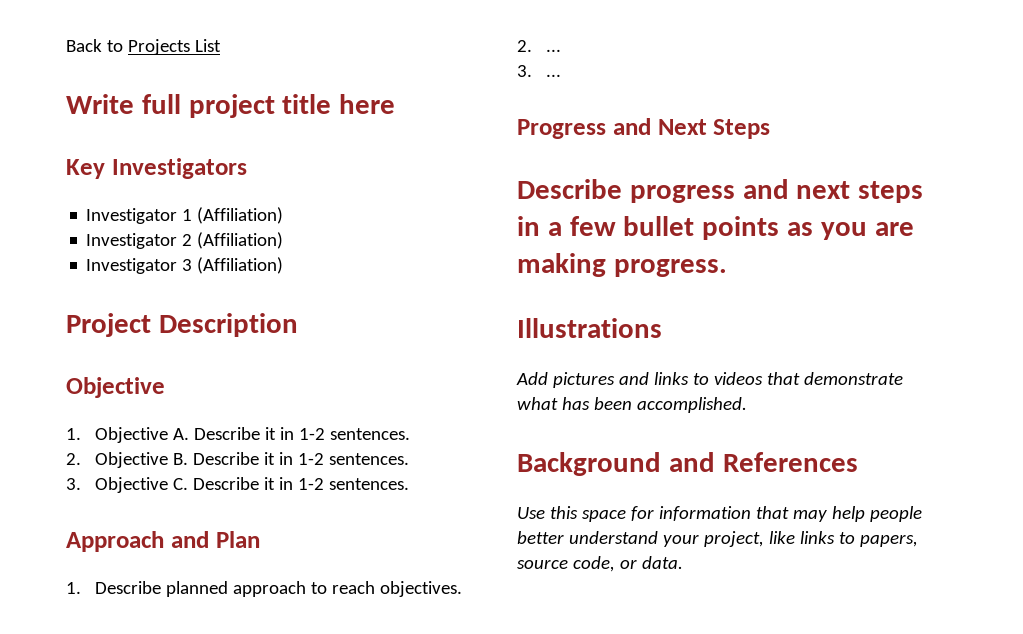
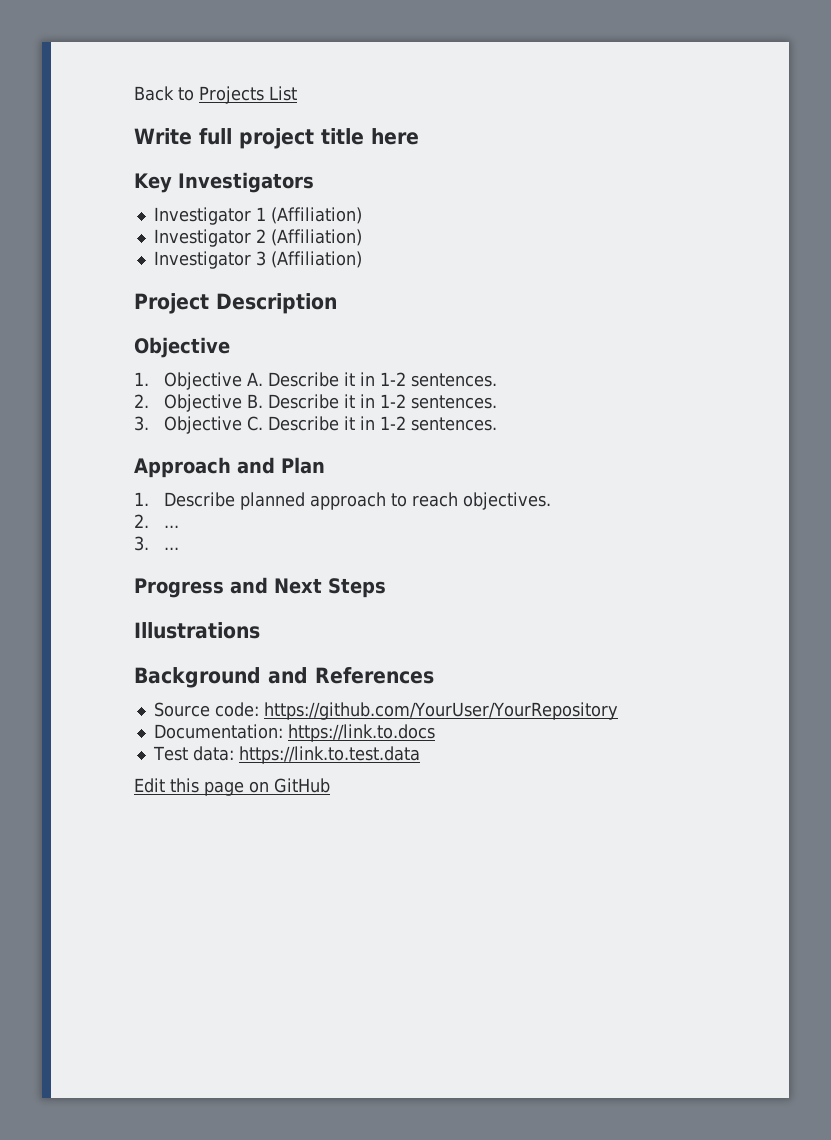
[517,179,924,203] [517,216,914,240] [517,253,727,277] [517,318,662,338] [516,372,903,388] [517,397,747,413] [517,452,858,476] [517,506,922,522] [517,531,918,547] [517,556,683,572] Describe progress and next steps in a few bullet points as you are making progress. // Illustrations // Add pictures and links to videos that demonstrate what has been accomplished. // Background and References // Use this space for information that may help people better understand your project, like links to papers, source code, or data. -> [134,622,260,639] [134,667,434,688] [153,702,618,720] [153,724,435,742] [152,746,420,764] [134,778,330,796] Illustrations // Background and References // Source code: https://github.com/YourUser/YourRepository // Documentation: https://link.to.docs // Test data: https://link.to.test.data // Edit this page on GitHub

